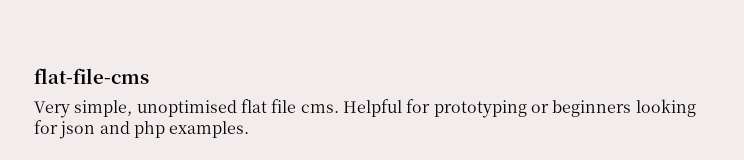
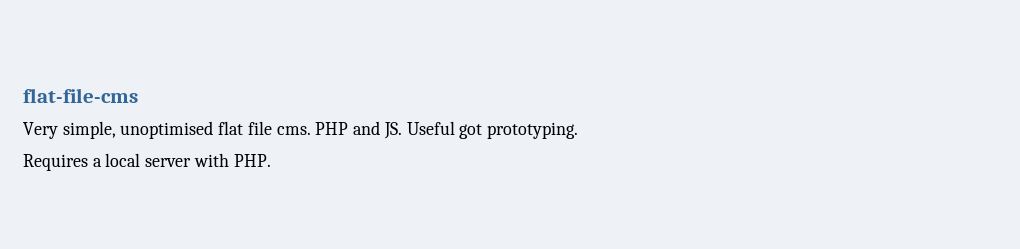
[342,99,696,118] [34,120,250,139] Helpful for prototyping or beginners looking for json and php examples. -> [315,121,578,139] [23,153,271,171] PHP and JS. Useful got prototyping. // Requires a local server with PHP.

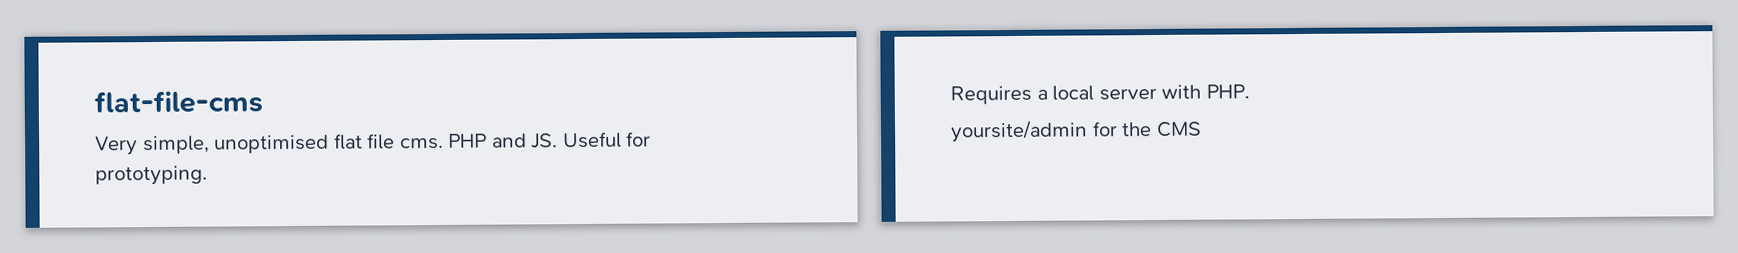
[459,124,483,139] got -> [626,131,652,147] for
(271, 160) none -> [950,120,1202,143] // yoursite/admin for the CMS

